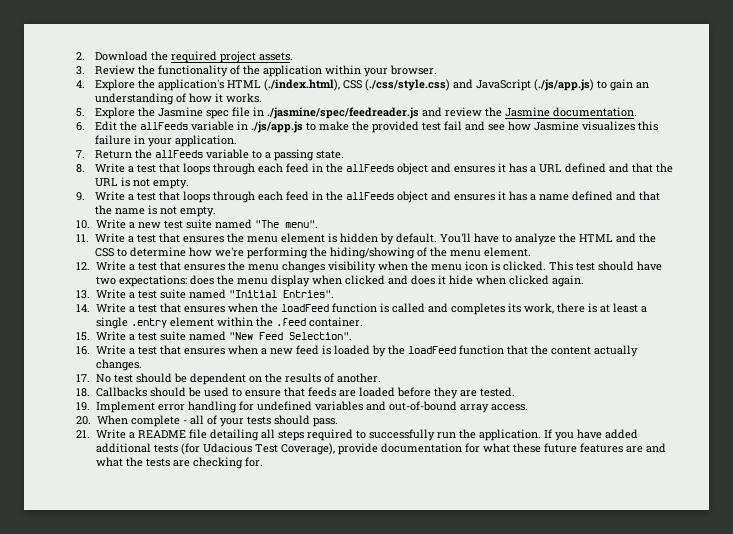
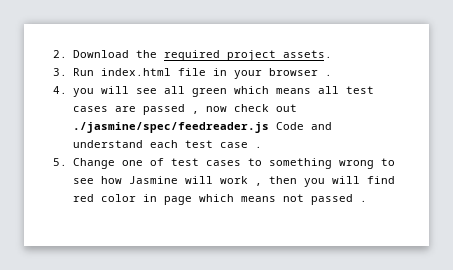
[95,65,438,77] [76,79,650,91] [95,93,263,105] [76,107,638,119] [76,121,659,133] [95,135,238,147] [76,149,345,161] [76,163,674,175] [95,177,190,189] [76,191,661,203] [95,205,217,217] [76,219,318,229] [76,233,657,245] [95,247,532,259] [76,261,662,273] [95,275,584,287] [76,289,334,299] [76,303,647,315] [95,317,363,329] [76,331,352,341] [76,345,638,357] [95,359,142,371] [76,373,381,385] [76,387,515,399] [76,401,528,413] [76,415,338,427] [76,429,638,441] [95,443,666,455] [95,457,263,469] Review the functionality of the application within your browser. // 4. Explore the application's HTML (./index.html), CSS (./css/style.css) and JavaScript (./js/app.js) to gain an understanding of how it works. // 5. Explore the Jasmine spec file in ./jasmine/spec/feedreader.js and review the Jasmine documentation. // 6. Edit the allFeeds variable in ./js/app.js to make the provided test fail and see how Jasmine visualizes this failure in your application. // 7. Return the allFeeds variable to a passing state. // 8. Write a test that loops through each feed in the allFeeds object and ensures it has a URL defined and that the URL is not empty. // 9. Write a test that loops through each feed in the allFeeds object and ensures it has a name defined and that the name is not empty. // 10. Write a new test suite named "The menu". // 11. Write a test that ensures the menu element is hidden by default. You'll have to analyze the HTML and the CSS to determine how we're performing the hiding/showing of the menu element. // 12. Write a test that ensures the menu changes visibility when the menu icon is clicked. This test should have two expectations: does the menu display when clicked and does it hide when clicked again. // 13. Write a test suite named "Initial Entries". // 14. Write a test that ensures when the loadFeed function is called and completes its work, there is at least a single .entry element within the .feed container. // 15. Write a test suite named "New Feed Selection". // 16. Write a test that ensures when a new feed is loaded by the loadFeed function that the content actually changes. // 17. No test should be dependent on the results of another. // 18. Callbacks should be used to ensure that feeds are loaded before they are tested. // 19. Implement error handling for undefined variables and out-of-bound array access. // 20. When complete - all of your tests should pass. // 21. Write a README file detailing all steps required to successfully run the application. If you have added additional tests (for Udacious Test Coverage), provide documentation for what these future features are and what the tests are checking for. -> [72,68,332,79] [53,86,374,97] [72,104,297,115] [72,122,332,133] [72,140,262,148] [53,158,395,169] [72,176,395,187] [72,194,367,205] Run index.html file in your browser . // 4. you will see all green which means all test cases are passed , now check out ./jasmine/spec/feedreader.js Code and understand each test case . // 5. Change one of test cases to something wrong to see how Jasmine will work , then you will find red color in page which means not passed .

